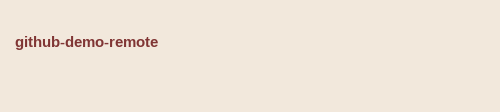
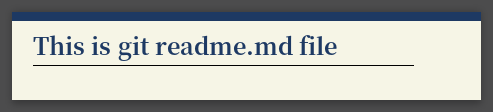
[15,36,158,50] github-demo-remote -> [33,35,338,61] This is git readme.md file

